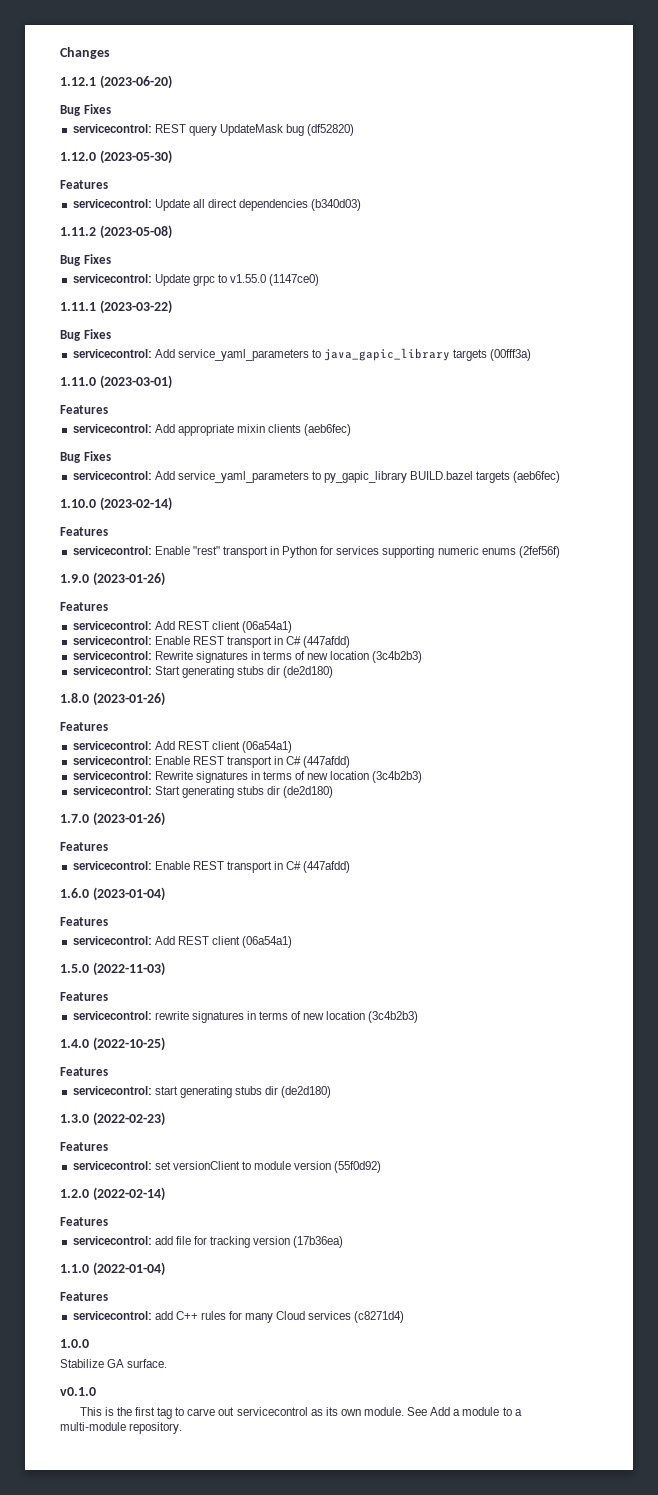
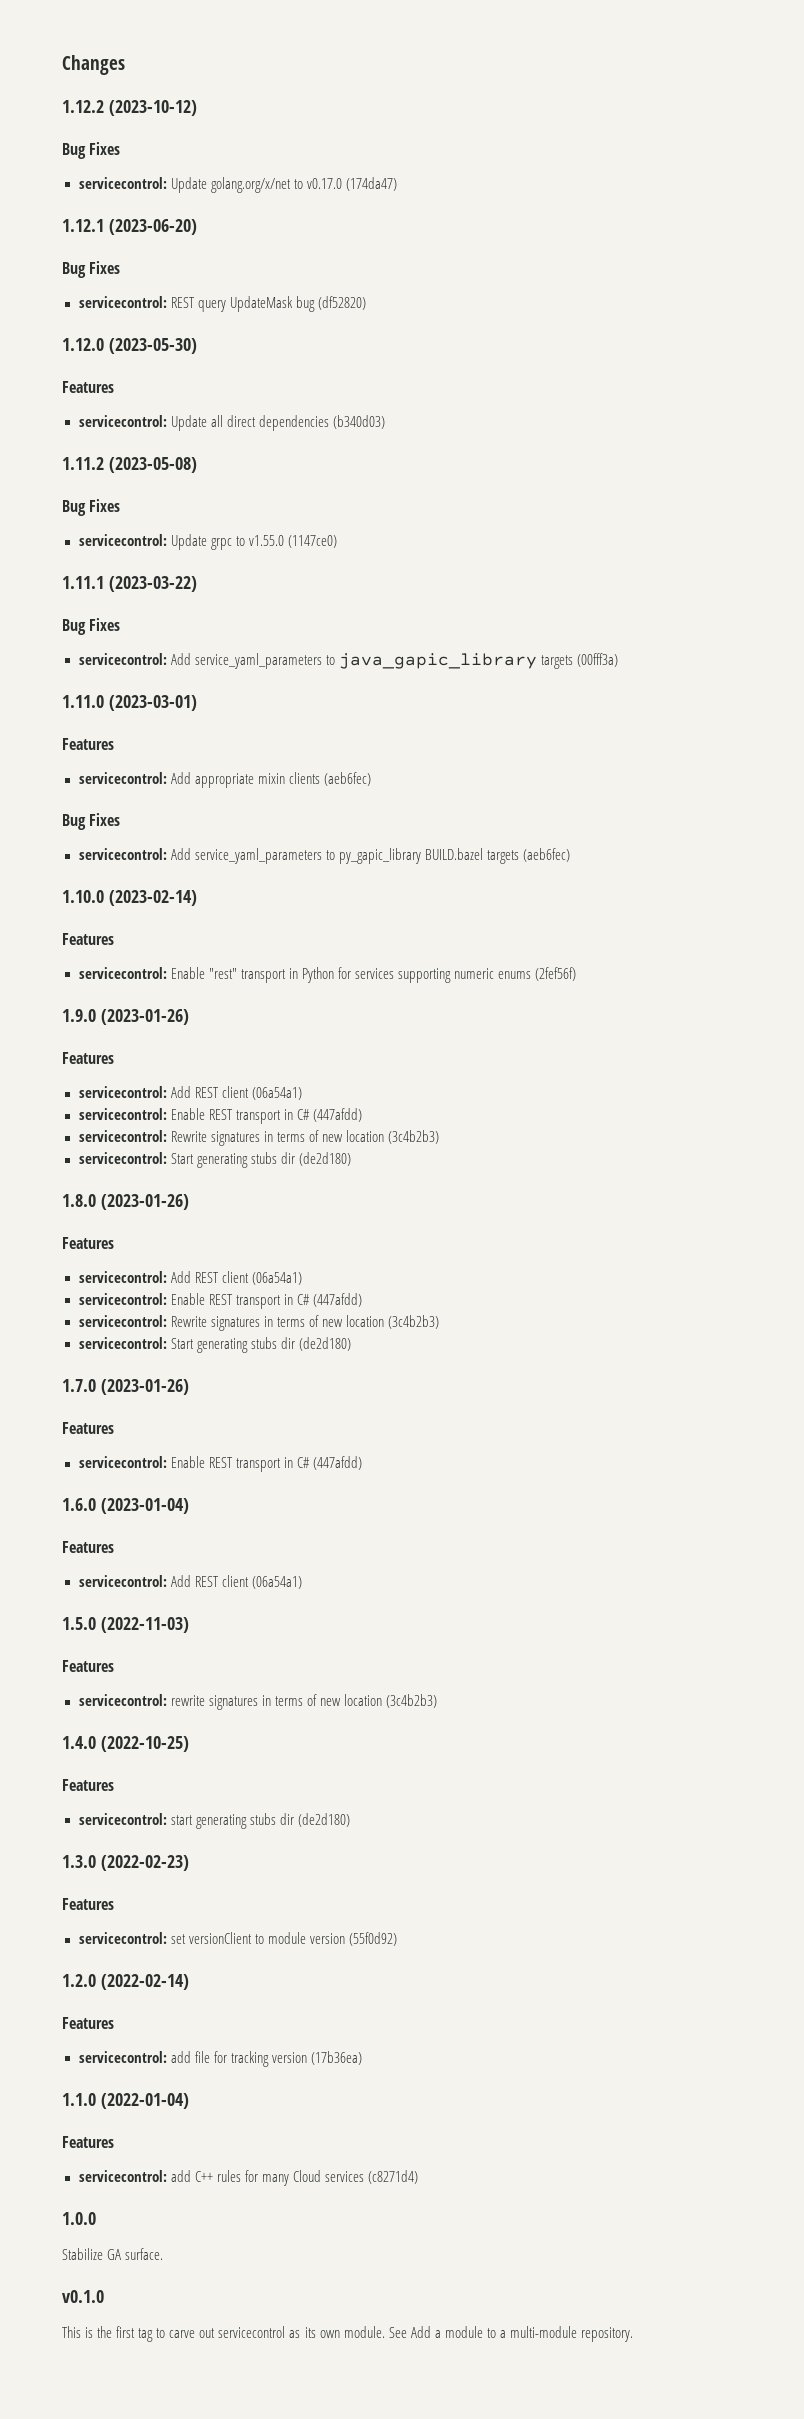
(110, 53) none -> [62,100,197,116] [62,142,121,159] [78,177,397,193] // 1.12.2 (2023-10-12) // Bug Fixes // servicecontrol: Update golang.org/x/net to v0.17.0 (174da47)

